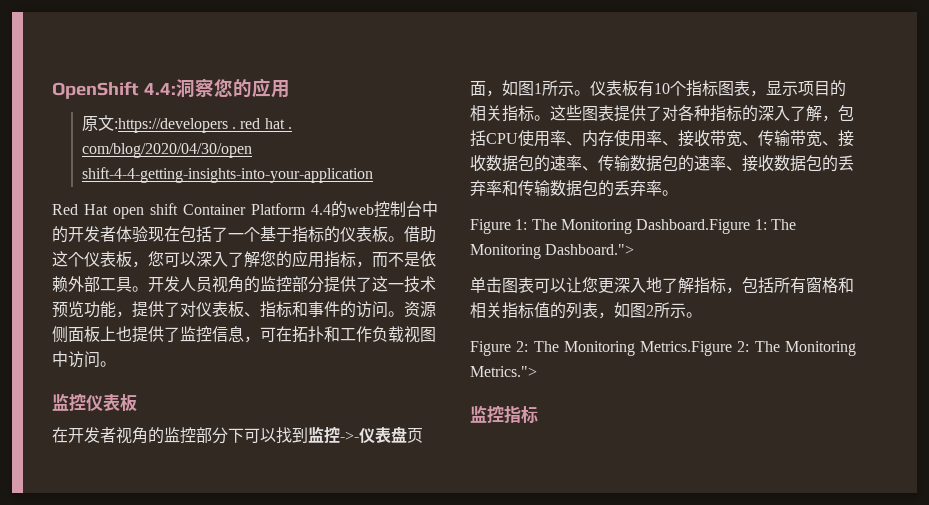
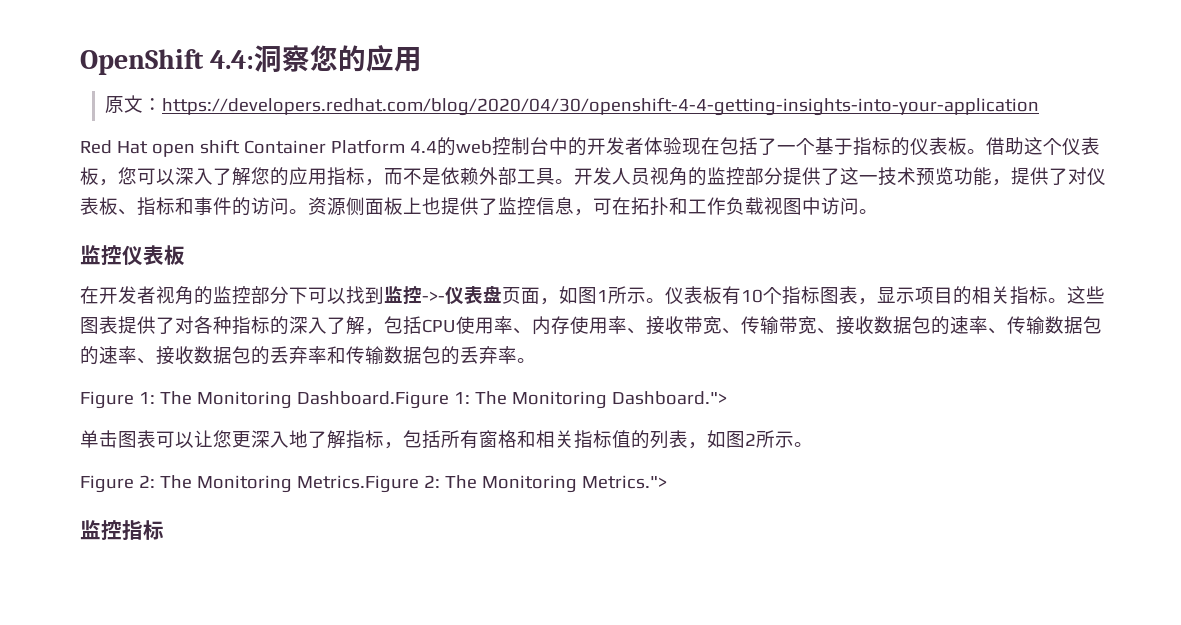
[113,118,293,133] [81,143,252,158] [81,167,373,183] :https://developers . red hat . com/blog/2020/04/30/open shift-4-4-getting-insights-into-your-application -> [143,97,1040,116] ：https://developers.redhat.com/blog/2020/04/30/openshift-4-4-getting-insights-into-your-application

